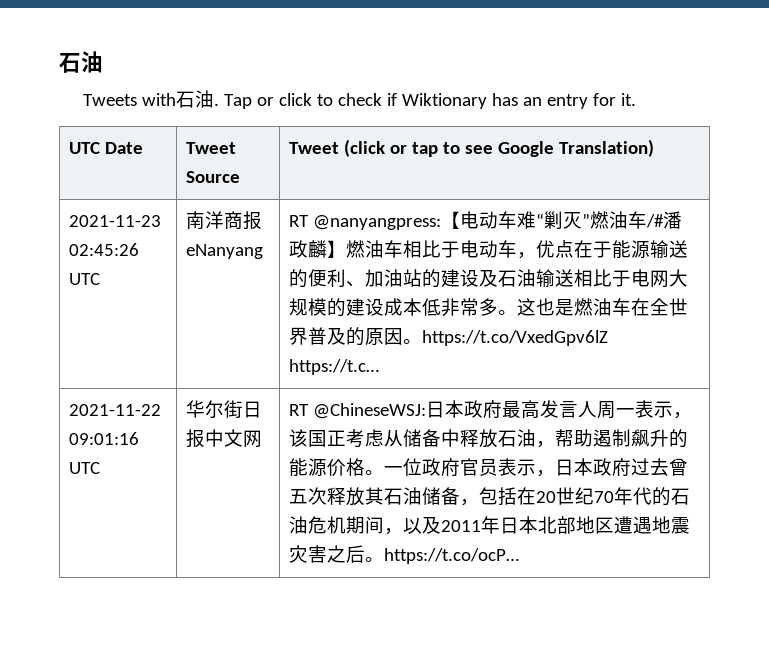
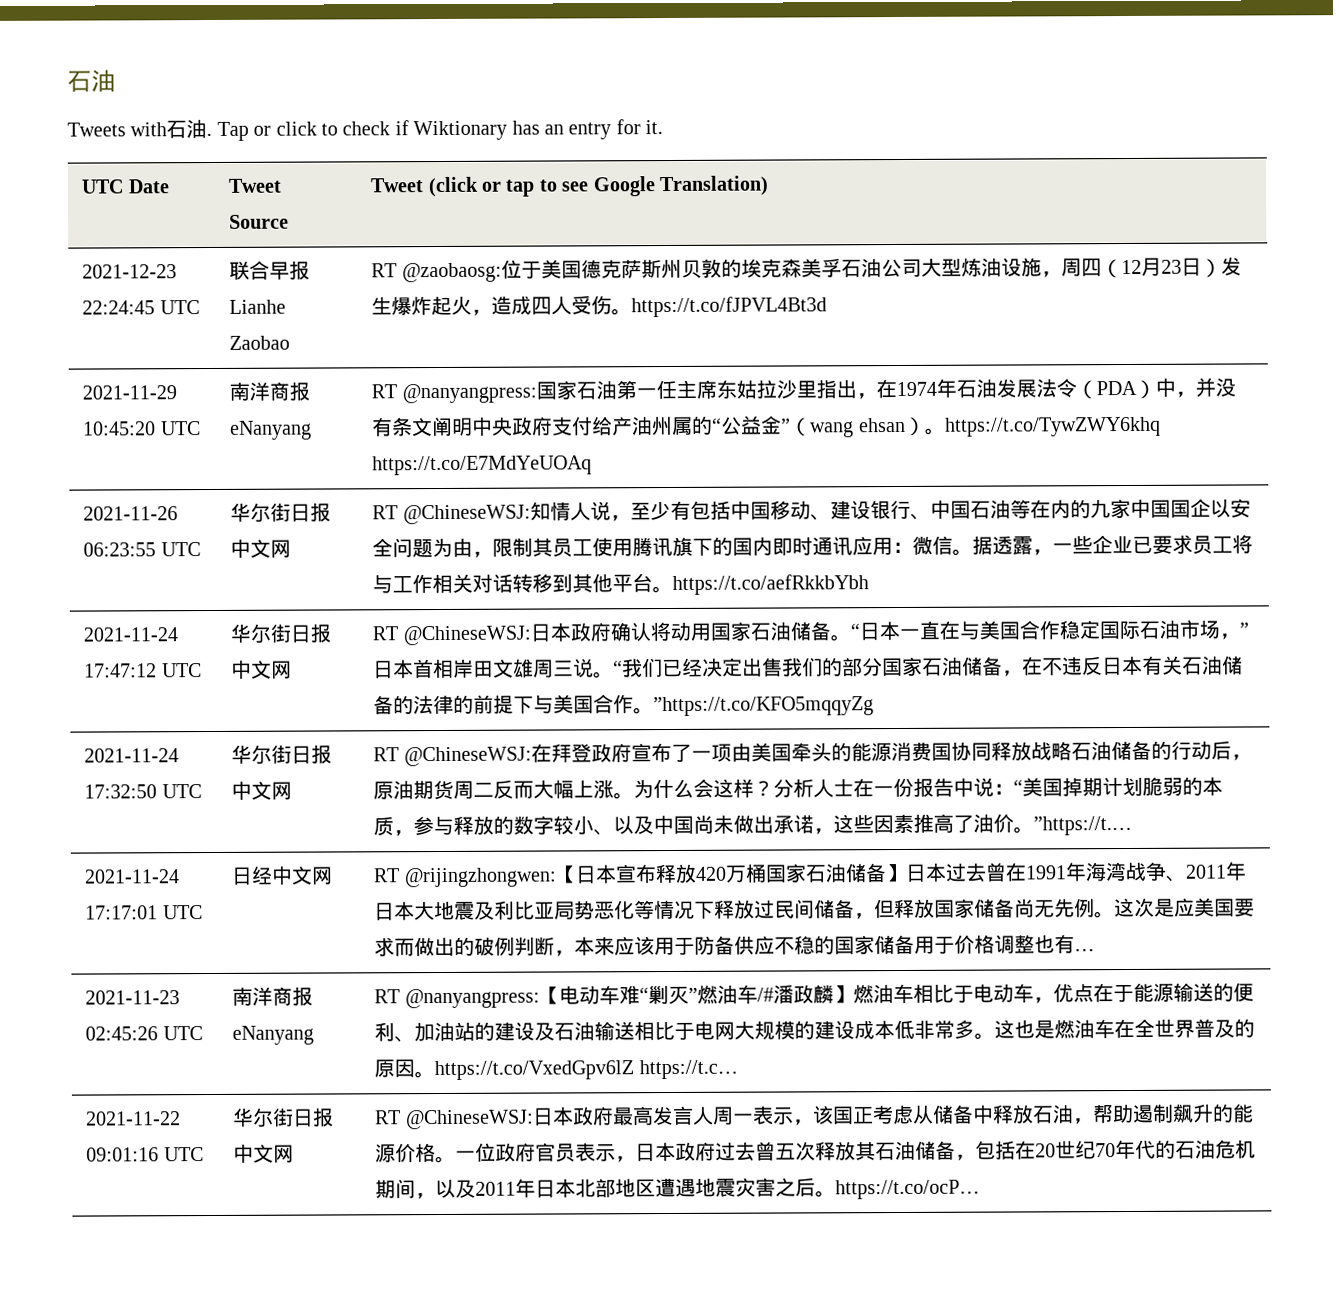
(654, 148) none -> [82,264,178,279] [82,300,200,315] [229,260,311,280] [229,299,287,314] [229,335,291,350] [371,256,1242,283] [371,295,828,318] [82,385,178,400] [83,421,201,436] [229,381,311,401] [230,420,313,440] [371,377,1236,404] [371,415,1161,438] [372,455,593,476] [83,506,179,521] [83,542,201,557] [230,502,332,522] [230,538,292,558] [372,498,1251,525] [372,534,1254,558] [372,573,870,595] [83,627,179,642] [84,663,202,678] [230,623,332,643] [231,659,293,679] [372,619,1249,646] [373,655,1244,679] [373,694,875,717] [84,748,180,763] [84,784,202,799] [231,744,333,764] [231,780,293,800] [373,740,1252,767] [373,776,1224,801] [373,813,1133,837] [84,869,181,884] [85,905,203,920] [231,865,334,885] [373,861,1247,888] [374,897,1256,921] [374,934,1096,957] // 2021-12-23 22:24:45 UTC | 联合早报Lianhe Zaobao | RT @zaobaosg:位于美国德克萨斯州贝敦的埃克森美孚石油公司大型炼油设施，周四（12月23日）发生爆炸起火，造成四人受伤。https://t.co/fJPVL4Bt3d // 2021-11-29 10:45:20 UTC | 南洋商报eNanyang | RT @nanyangpress:国家石油第一任主席东姑拉沙里指出，在1974年石油发展法令（PDA）中，并没有条文阐明中央政府支付给产油州属的“公益金”（wang ehsan）。https://t.co/TywZWY6khq https://t.co/E7MdYeUOAq // 2021-11-26 06:23:55 UTC | 华尔街日报中文网 | RT @ChineseWSJ:知情人说，至少有包括中国移动、建设银行、中国石油等在内的九家中国国企以安全问题为由，限制其员工使用腾讯旗下的国内即时通讯应用：微信。据透露，一些企业已要求员工将与工作相关对话转移到其他平台。https://t.co/aefRkkbYbh // 2021-11-24 17:47:12 UTC | 华尔街日报中文网 | RT @ChineseWSJ:日本政府确认将动用国家石油储备。“日本一直在与美国合作稳定国际石油市场，”日本首相岸田文雄周三说。“我们已经决定出售我们的部分国家石油储备，在不违反日本有关石油储备的法律的前提下与美国合作。”https://t.co/KFO5mqqyZg // 2021-11-24 17:32:50 UTC | 华尔街日报中文网 | RT @ChineseWSJ:在拜登政府宣布了一项由美国牵头的能源消费国协同释放战略石油储备的行动后，原油期货周二反而大幅上涨。为什么会这样？分析人士在一份报告中说：“美国掉期计划脆弱的本质，参与释放的数字较小、以及中国尚未做出承诺，这些因素推高了油价。”https://t.… // 2021-11-24 17:17:01 UTC | 日经中文网 | RT @rijingzhongwen:【日本宣布释放420万桶国家石油储备】日本过去曾在1991年海湾战争、2011年日本大地震及利比亚局势恶化等情况下释放过民间储备，但释放国家储备尚无先例。这次是应美国要求而做出的破例判断，本来应该用于防备供应不稳的国家储备用于价格调整也有…

